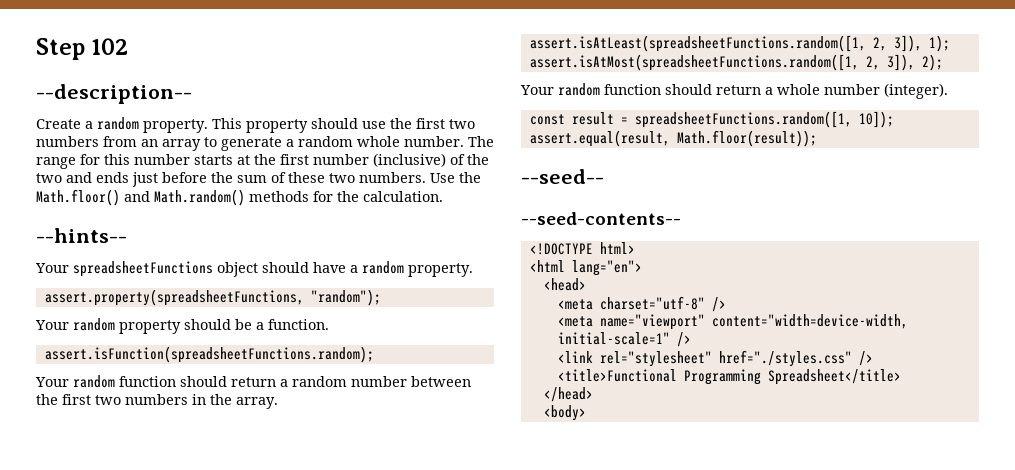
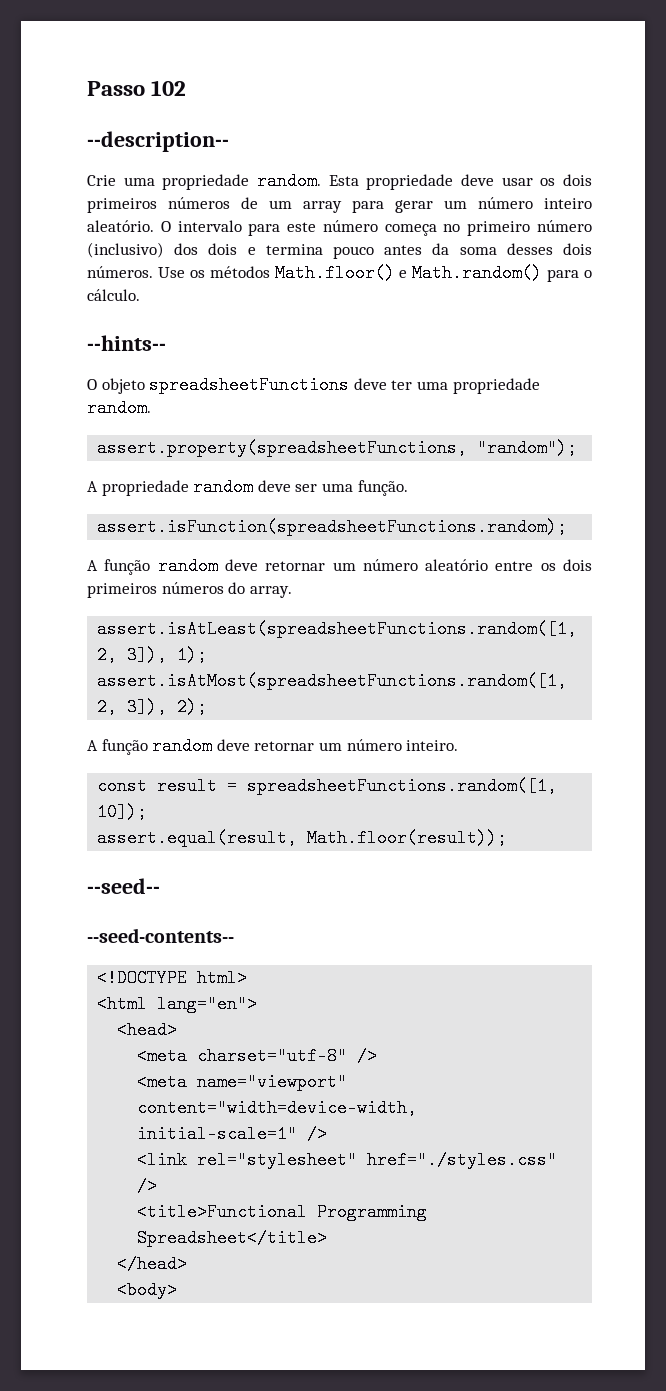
[36,38,85,60] Step -> [87,81,145,96] Passo
[36,117,475,133] [36,136,494,151] [36,153,489,169] [36,172,481,187] [36,189,443,206] [36,228,127,243] [35,261,473,277] [44,289,381,306] [35,318,329,334] [44,346,374,363] [35,375,471,388] [36,394,232,405] Create a random property. This property should use the first two numbers from an array to generate a random whole number. The range for this number starts at the first number (inclusive) of the two and ends just before the sum of these two numbers. Use the Math.floor() and Math.random() methods for the calculation. // --hints-- // Your spreadsheetFunctions object should have a random property. // assert.property(spreadsheetFunctions, "random"); // Your random property should be a function. // assert.isFunction(spreadsheetFunctions.random); // Your random function should return a random number between the first two numbers in the -> [87,172,592,190] [87,197,592,213] [87,220,592,236] [87,242,592,259] [87,264,592,282] [87,289,140,301] [87,335,166,351] [87,376,540,394] [87,399,151,417] [97,439,578,457] [87,478,408,496] [97,518,568,536] [87,557,592,575] [87,582,246,598] Crie uma propriedade random. Esta propriedade deve usar os dois primeiros números de um array para gerar um número inteiro aleatório. O intervalo para este número começa no primeiro número (inclusivo) dos dois e termina pouco antes da soma desses dois números. Use os métodos Math.floor() e Math.random() para o cálculo. // --hints-- // O objeto spreadsheetFunctions deve ter uma propriedade random. // assert.property(spreadsheetFunctions, "random"); // A propriedade random deve ser uma função. // assert.isFunction(spreadsheetFunctions.random); // A função random deve retornar um número aleatório entre os dois primeiros números do
[520,83,948,99] Your random function should return a whole number (integer). -> [87,737,459,755] A função random deve retornar um número inteiro.

